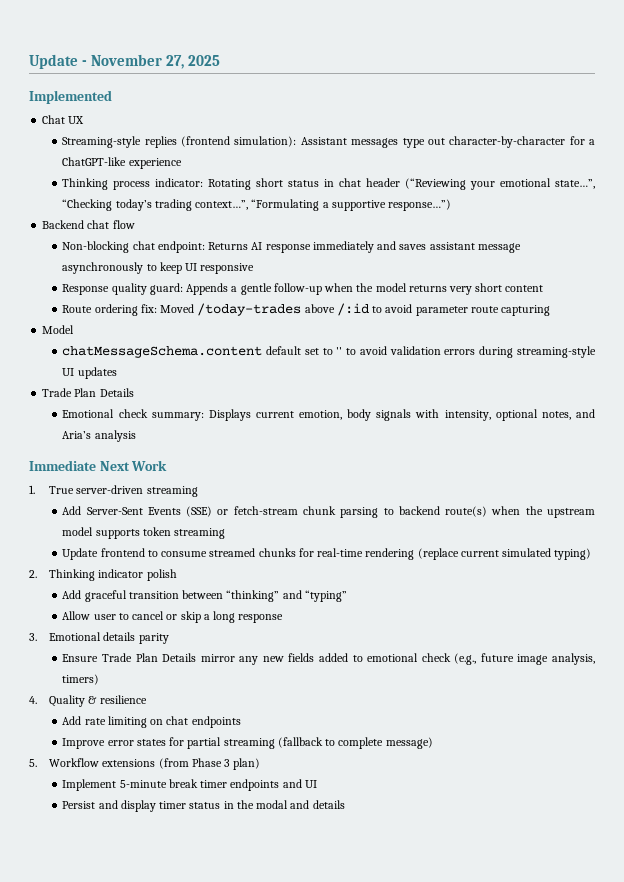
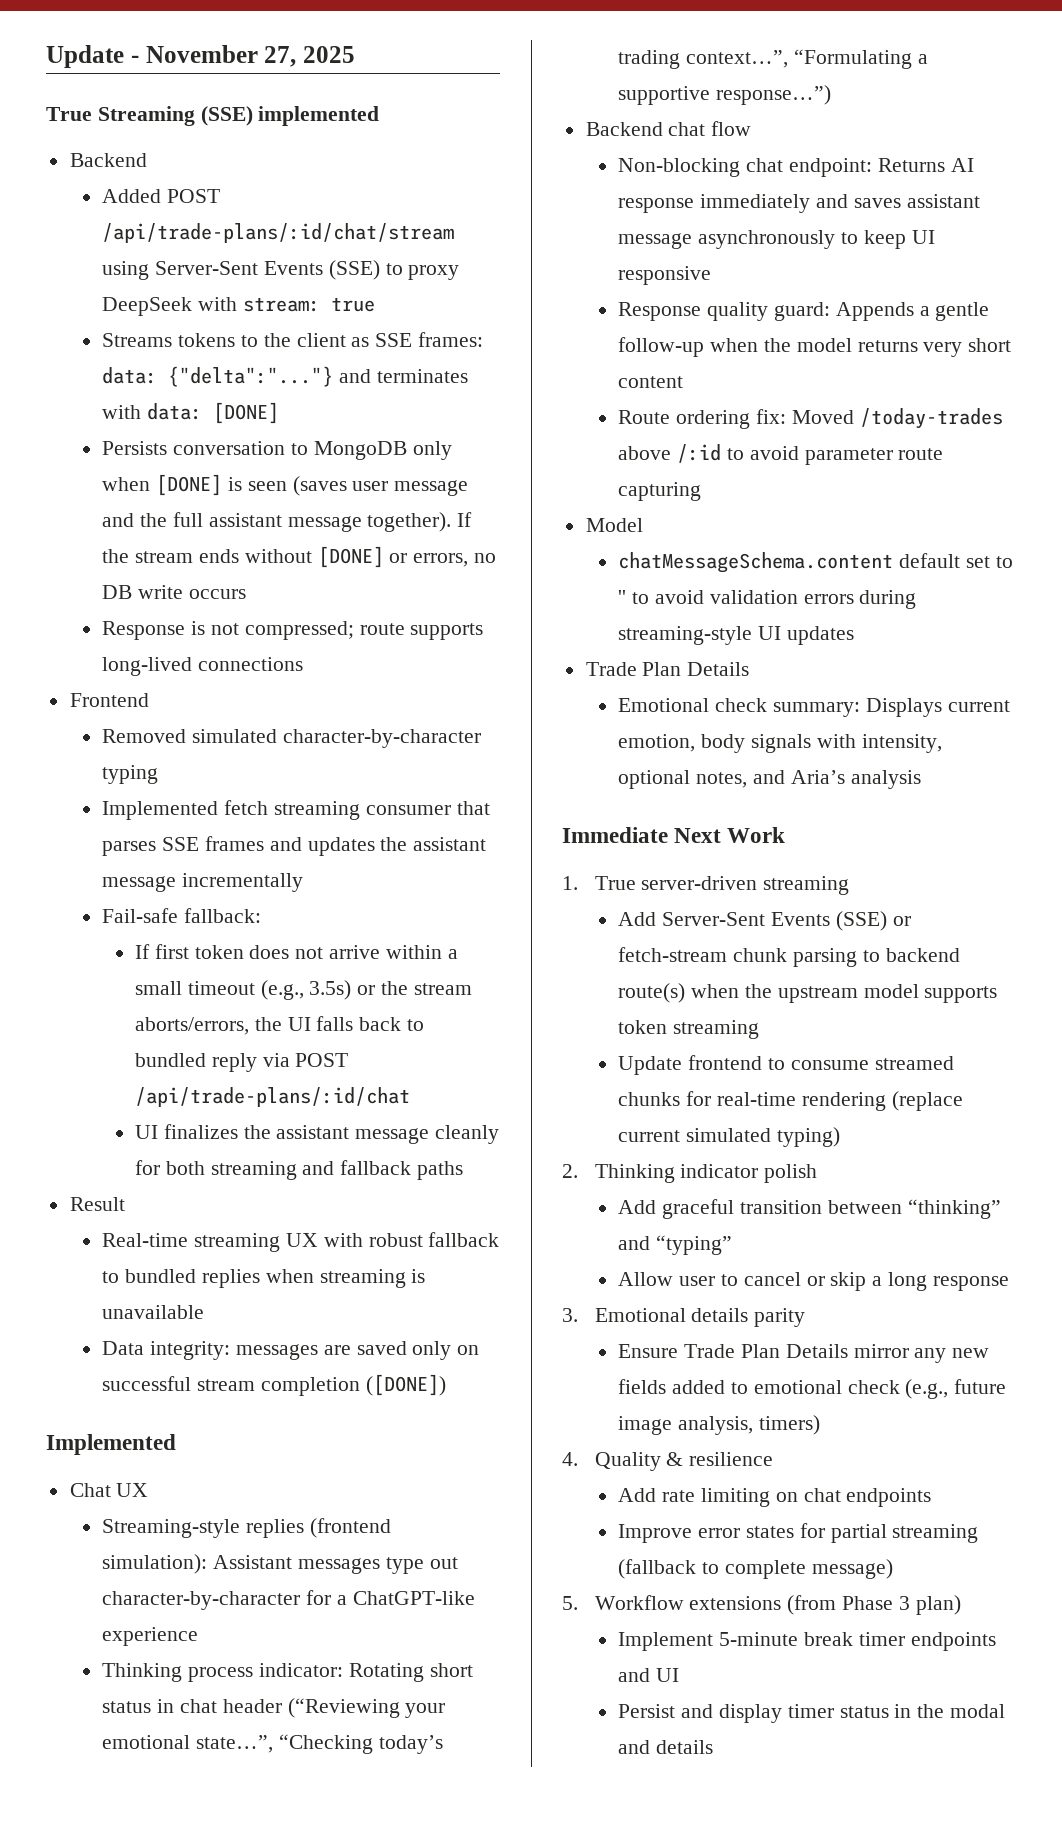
(221, 60) none -> [46,106,380,126] [69,153,147,167] [102,189,221,203] [102,223,455,243] [102,260,460,280] [102,297,375,316] [102,332,483,347] [102,366,468,387] [102,402,280,424] [102,441,452,460] [102,474,469,496] [102,512,473,532] [102,546,496,568] [102,585,246,599] [102,621,484,640] [102,657,304,676] [69,693,149,707] [102,729,481,748] [102,765,159,784] [102,800,490,820] [102,836,487,856] [102,873,304,892] [102,908,262,923] [134,944,458,959] [134,980,472,1000] [134,1016,424,1035] [134,1053,349,1072] [134,1087,410,1107] [134,1124,499,1144] [134,1160,463,1180] [69,1197,125,1211] [102,1232,500,1252] [102,1269,426,1288] [102,1305,205,1319] [102,1341,480,1360] [102,1374,446,1396] // True Streaming (SSE) implemented // Backend // Added POST /api/trade-plans/:id/chat/stream using Server-Sent Events (SSE) to proxy DeepSeek with stream: true // Streams tokens to the client as SSE frames: data: {"delta":"..."} and terminates with data: [DONE] // Persists conversation to MongoDB only when [DONE] is seen (saves user message and the full assistant message together). If the stream ends without [DONE] or errors, no DB write occurs // Response is not compressed; route supports long‑lived connections // Frontend // Removed simulated character-by-character typing // Implemented fetch streaming consumer that parses SSE frames and updates the assistant message incrementally // Fail-safe fallback: // If first token does not arrive within a small timeout (e.g., 3.5s) or the stream aborts/errors, the UI falls back to bundled reply via POST /api/trade-plans/:id/chat // UI finalizes the assistant message cleanly for both streaming and fallback paths // Result // Real-time streaming UX with robust fallback to bundled replies when streaming is unavailable // Data integrity: messages are saved only on successful stream completion ([DONE])

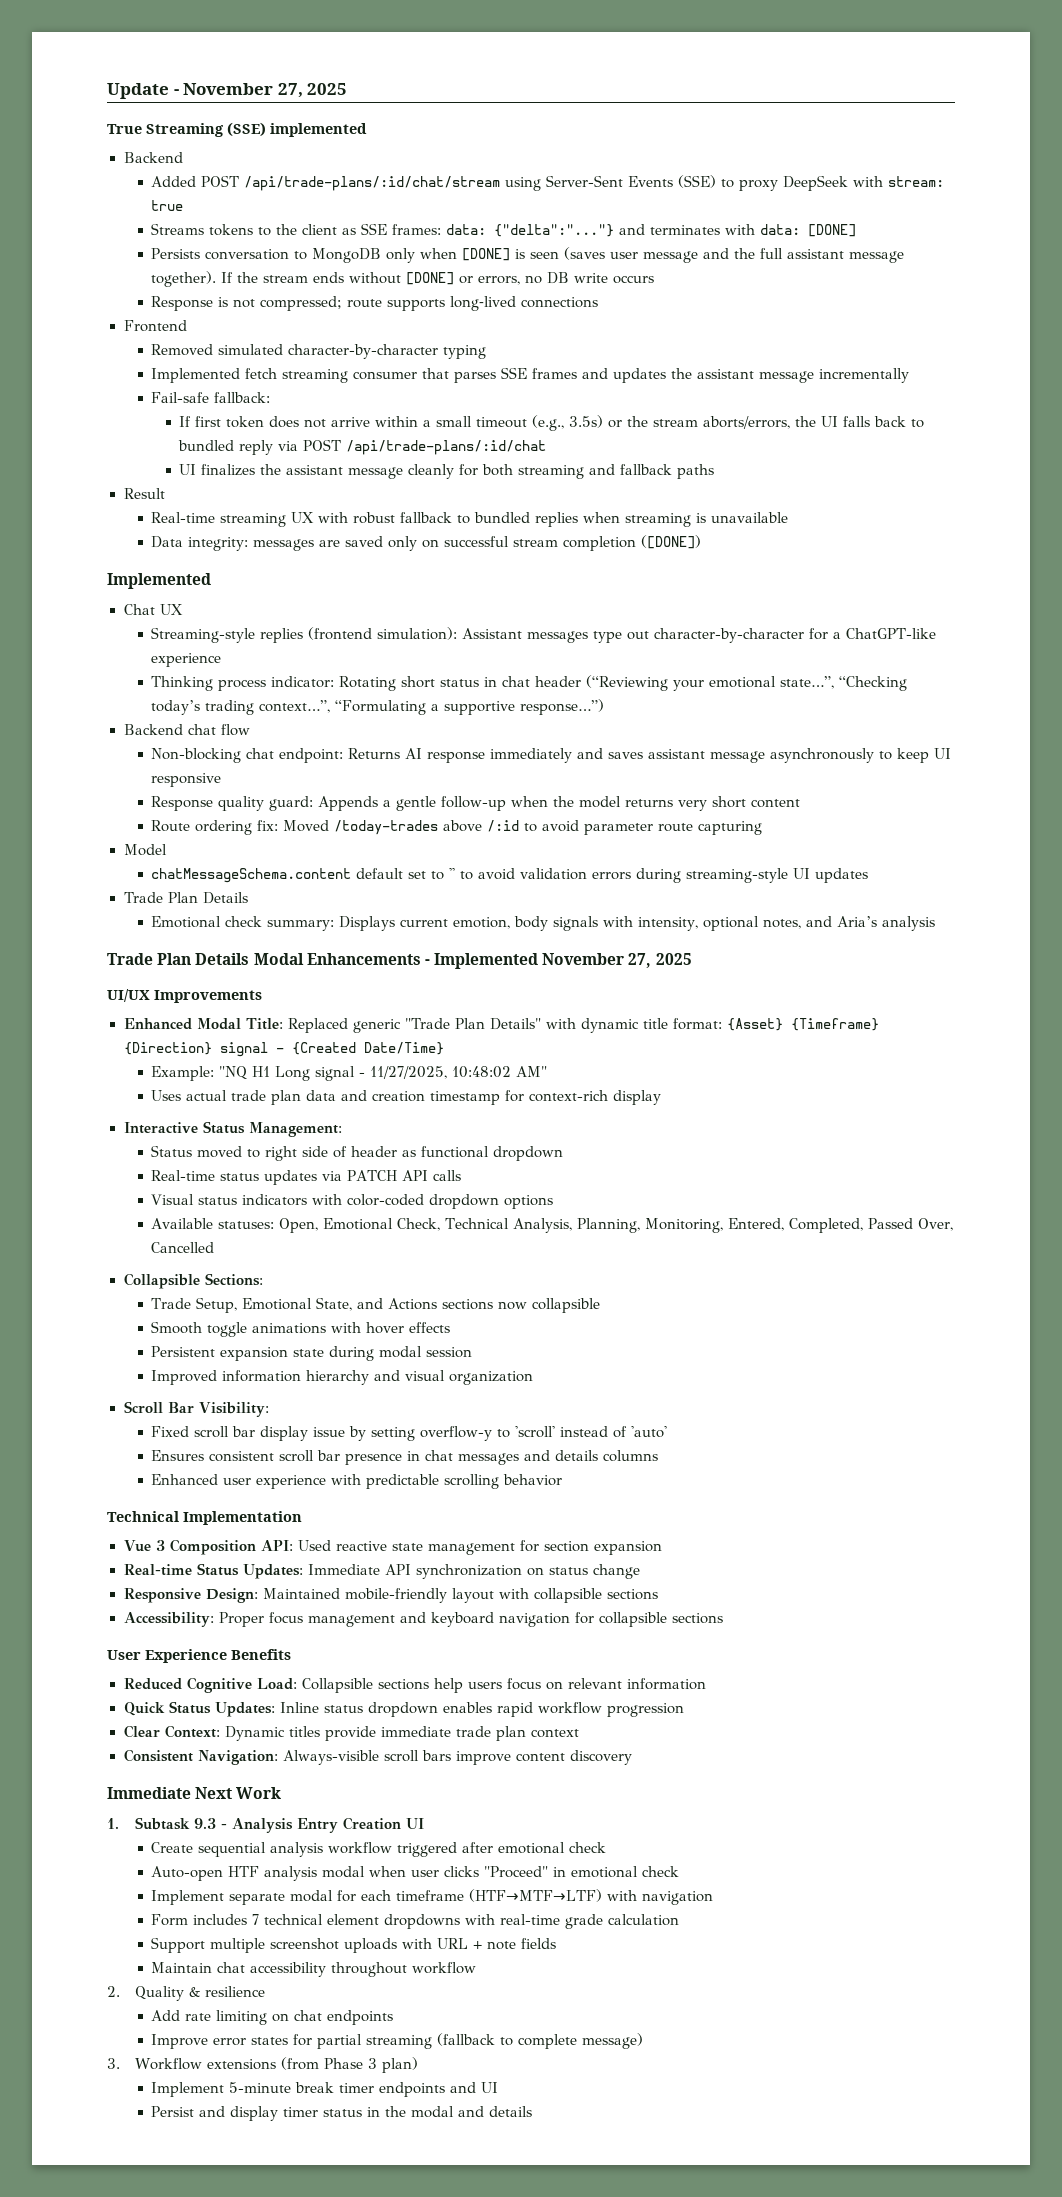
[562,827,786,843] [562,876,850,895] [618,911,911,931] [618,947,960,967] [618,983,998,1003] [618,1020,760,1039] [618,1055,954,1075] [618,1091,963,1111] [618,1127,840,1147] [562,1164,818,1183] [618,1199,1001,1219] [618,1235,733,1255] [618,1272,1009,1291] [562,1308,806,1327] [618,1344,990,1363] [618,1379,1007,1399] [618,1415,820,1435] [562,1452,578,1466] Immediate Next Work // 1. True server-driven streaming // Add Server-Sent Events (SSE) or fetch-stream chunk parsing to backend route(s) when the upstream model supports token streaming // Update frontend to consume streamed chunks for real-time rendering (replace current simulated typing) // 2. Thinking indicator polish // Add graceful transition between “thinking” and “typing” // Allow user to cancel or skip a long response // 3. Emotional details parity // Ensure Trade Plan Details mirror any new fields added to emotional check (e.g., future image analysis, timers) // 4. -> [107,953,692,969] [107,989,262,1003] [123,1018,880,1033] [123,1042,444,1057] [151,1066,548,1081] [151,1090,662,1105] [123,1121,342,1137] [151,1145,564,1161] [151,1170,462,1185] [151,1194,554,1209] [151,1218,954,1233] [151,1242,215,1253] [123,1273,263,1289] [151,1297,601,1313] [151,1321,451,1337] [151,1346,473,1361] [151,1370,534,1385] [123,1401,269,1417] [151,1426,668,1441] [151,1450,659,1465] [151,1474,563,1489] [107,1511,302,1525] [123,1539,663,1555] [123,1563,640,1579] [123,1588,658,1603] [123,1612,723,1627] [107,1649,291,1663] [123,1677,706,1693] [123,1701,684,1717] [123,1725,579,1741] [123,1749,632,1765] [107,1787,282,1799] [107,1817,424,1833] [151,1842,607,1857] [151,1866,680,1881] [151,1889,714,1905] [151,1914,680,1929] [151,1937,557,1953] [151,1962,477,1977] [107,1986,120,1997] Trade Plan Details Modal Enhancements - Implemented November 27, 2025 // UI/UX Improvements // Enhanced Modal Title: Replaced generic "Trade Plan Details" with dynamic title format: {Asset} {Timeframe} {Direction} signal - {Created Date/Time} // Example: "NQ H1 Long signal - 11/27/2025, 10:48:02 AM" // Uses actual trade plan data and creation timestamp for context-rich display // Interactive Status Management: // Status moved to right side of header as functional dropdown // Real-time status updates via PATCH API calls // Visual status indicators with color-coded dropdown options // Available statuses: Open, Emotional Check, Technical Analysis, Planning, Monitoring, Entered, Completed, Passed Over, Cancelled // Collapsible Sections: // Trade Setup, Emotional State, and Actions sections now collapsible // Smooth toggle animations with hover effects // Persistent expansion state during modal session // Improved information hierarchy and visual organization // Scroll Bar Visibility: // Fixed scroll bar display issue by setting overflow-y to 'scroll' instead of 'auto' // Ensures consistent scroll bar presence in chat messages and details columns // Enhanced user experience with predictable scrolling behavior // Technical Implementation // Vue 3 Composition API: Used reactive state management for section expansion // Real-time Status Updates: Immediate API synchronization on status change // Responsive Design: Maintained mobile-friendly layout with collapsible sections // Accessibility: Proper focus management and keyboard navigation for collapsible sections // User Experience Benefits // Reduced Cognitive Load: Collapsible sections help users focus on relevant information // Quick Status Updates: Inline status dropdown enables rapid workflow progression // Clear Context: Dynamic titles provide immediate trade plan context // Consistent Navigation: Always-visible scroll bars improve content discovery // Immediate Next Work // 1. Subtask 9.3 - Analysis Entry Creation UI // Create sequential analysis workflow triggered after emotional check // Auto-open HTF analysis modal when user clicks "Proceed" in emotional check // Implement separate modal for each timeframe (HTF→MTF→LTF) with navigation // Form includes 7 technical element dropdowns with real-time grade calculation // Support multiple screenshot uploads with URL + note fields // Maintain chat accessibility throughout workflow // 2.
[562,1596,578,1610] 5. -> [107,2058,120,2069] 3.

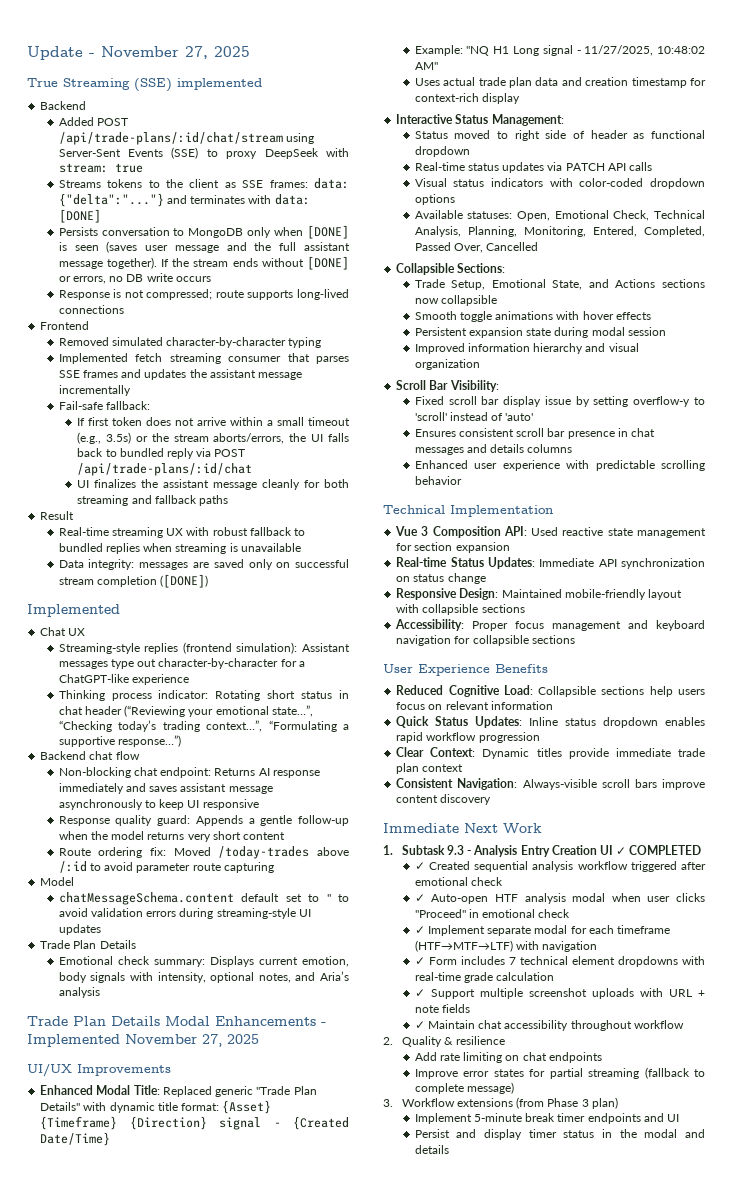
[151,1842,194,1853] // Create -> [616,845,702,855] [414,861,470,870] ✓ COMPLETED // ✓ Created
(607, 1847) none -> [414,894,425,902] ✓
(680, 1871) none -> [414,926,425,934] ✓
(714, 1898) none -> [414,957,425,965] ✓
(680, 1920) none -> [414,989,425,997] ✓
(557, 1943) none -> [414,1021,425,1029] ✓

